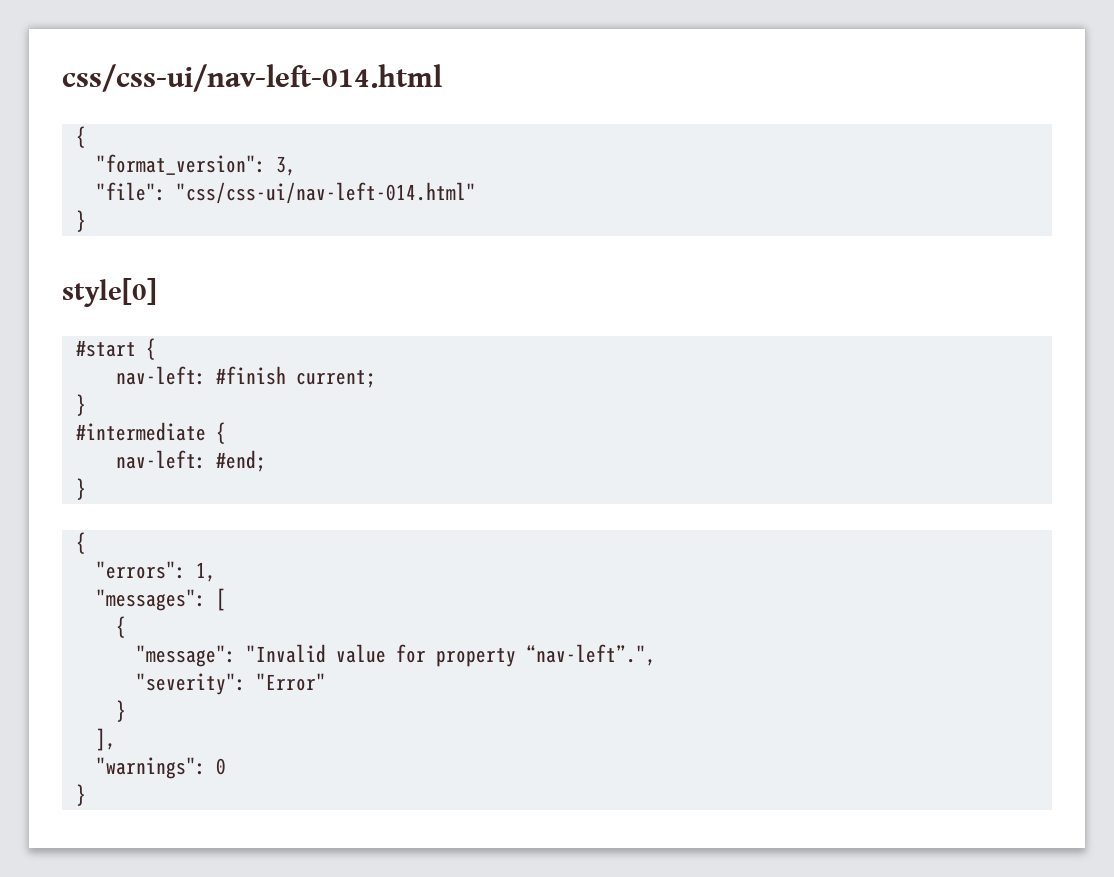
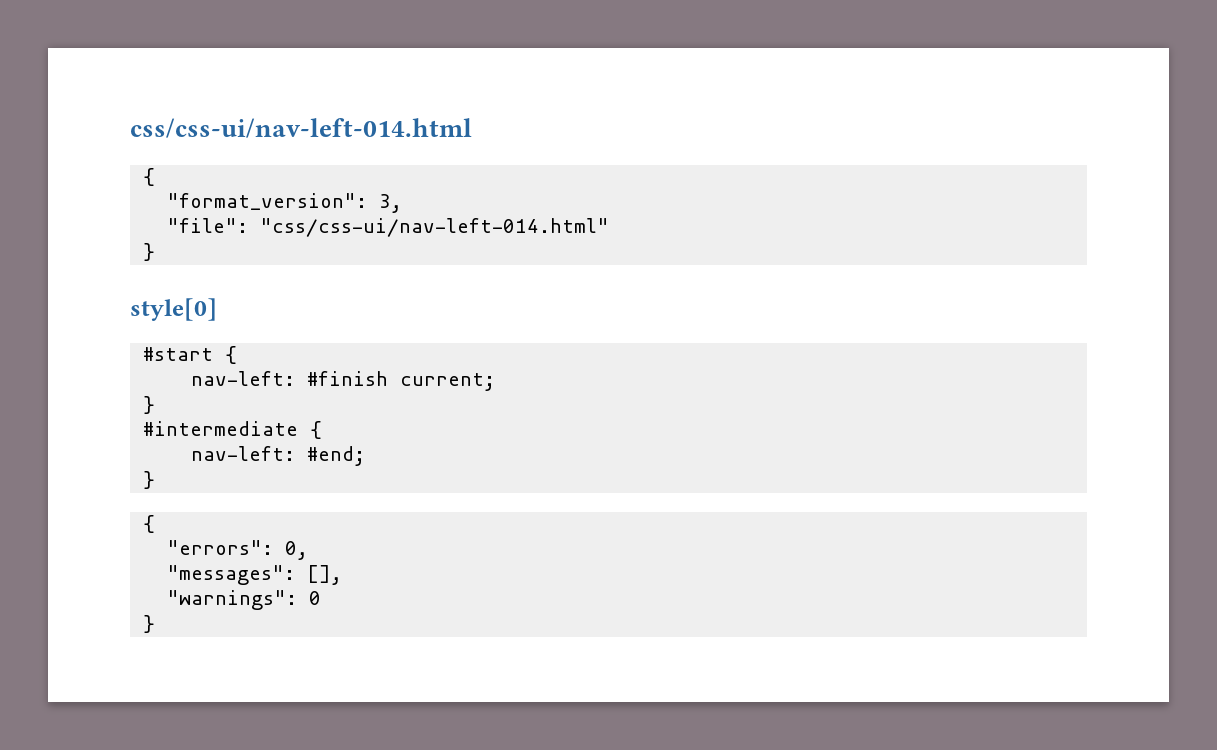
[196,562,217,582] 1, -> [284,541,308,560] 0,
[216,588,227,611] [116,616,127,638] [136,644,657,667] [136,673,327,695] [116,700,127,722] [96,728,117,751] [ // { // "message": "Invalid value for property “nav-left”.", // "severity": "Error" // } // ], -> [306,565,342,585] [],

